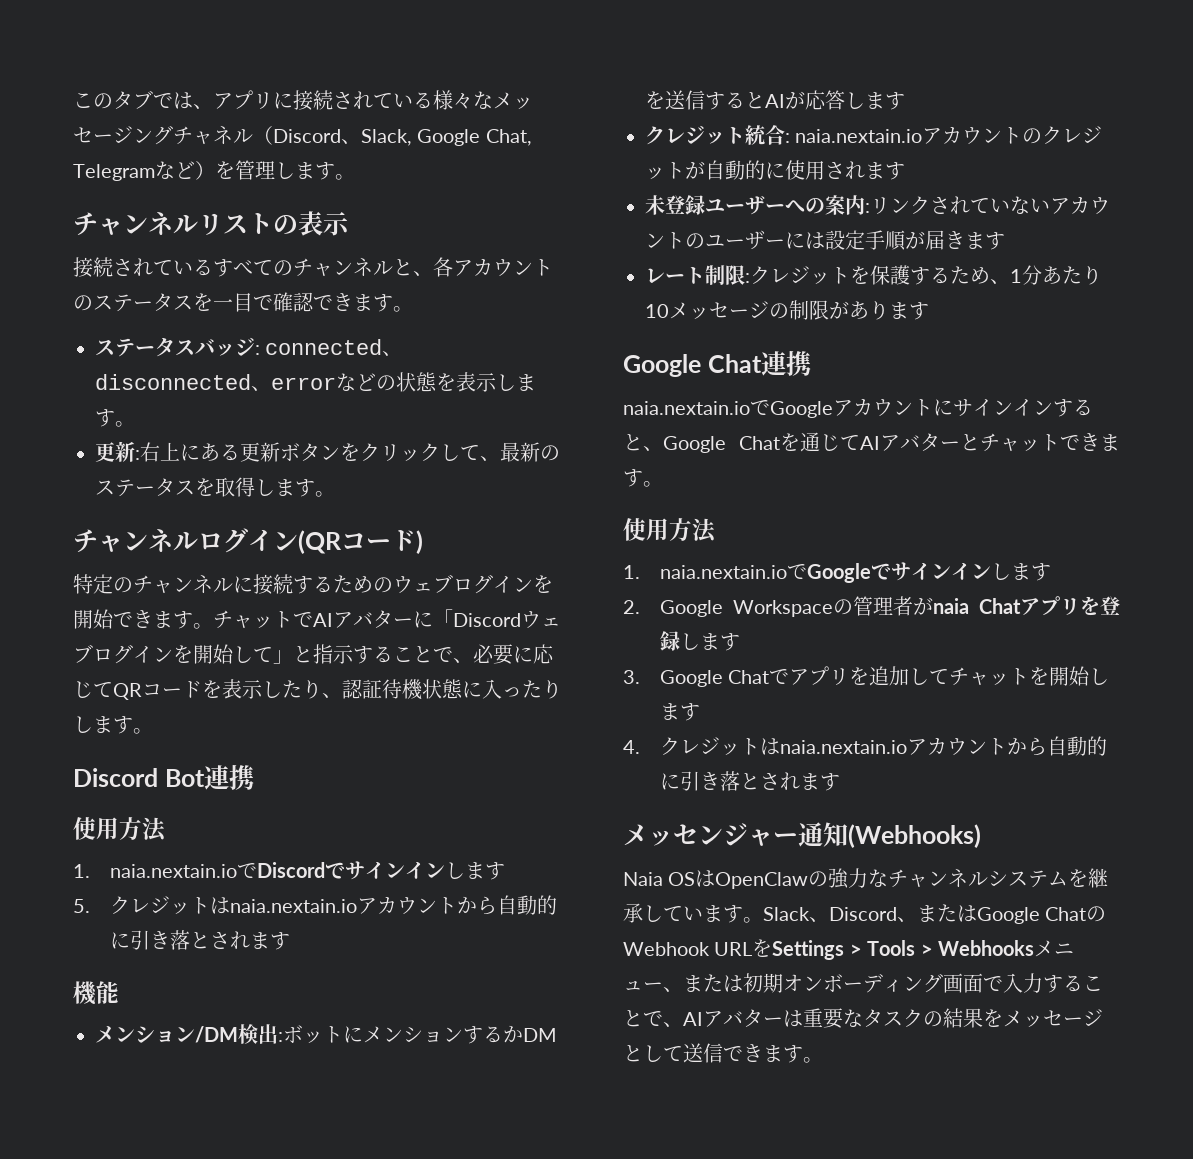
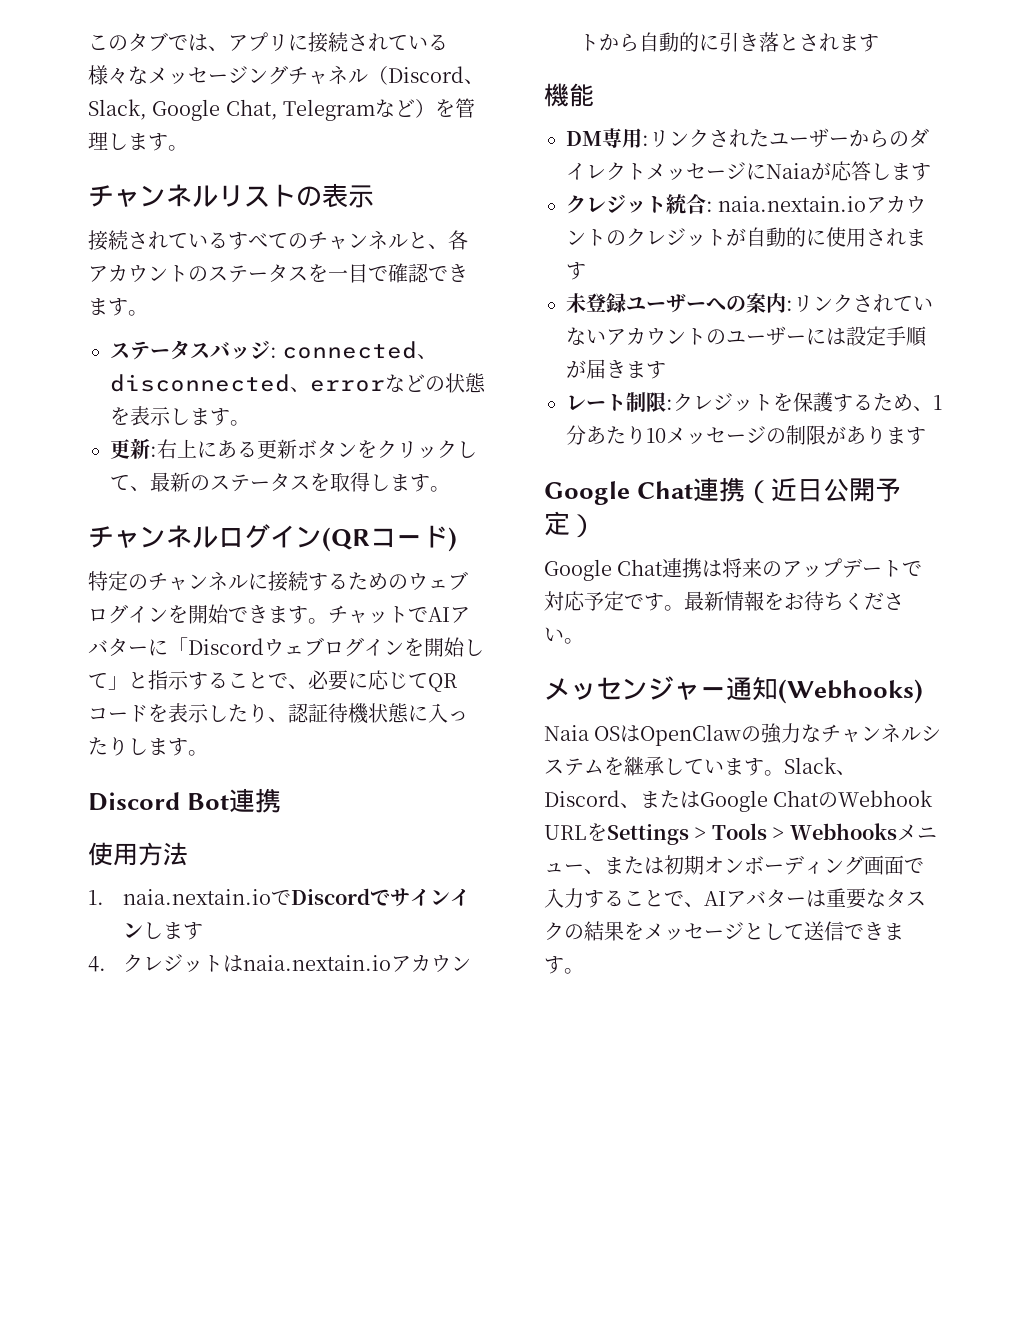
[73,899,90,913] 5. -> [88,956,106,972] 4.
[95,1024,557,1044] [645,90,785,110] メンション/DM検出:ボットにメンションするかDMを送信するとAI -> [566,128,929,148] [566,162,811,181] DM専用:リンクされたユーザーからのダイレクトメッセージにNaia
[623,398,1093,418] [623,432,1120,453] [623,469,663,487] [623,518,717,543] [623,562,1051,583] [623,596,1120,617] [659,631,740,651] [623,666,1110,687] [659,703,700,721] [623,736,1107,756] [659,771,840,791] // naia.nextain.ioでGoogleアカウントにサインインすると、Google Chatを通じてAIアバターとチャットできます。 // 使用方法 // 1. naia.nextain.ioでGoogleでサインインします // 2. Google Workspaceの管理者がnaia Chatアプリを登録します // 3. Google Chatでアプリを追加してチャットを開始します // 4.クレジットはnaia.nextain.ioアカウントから自動的に引き落とされます -> [745,478,902,504] [544,511,596,538] [544,558,923,581] [544,591,904,611] [544,627,584,644] （近日公開予定） // Google Chat連携は将来のアップデートで対応予定です。最新情報をお待ちください。

